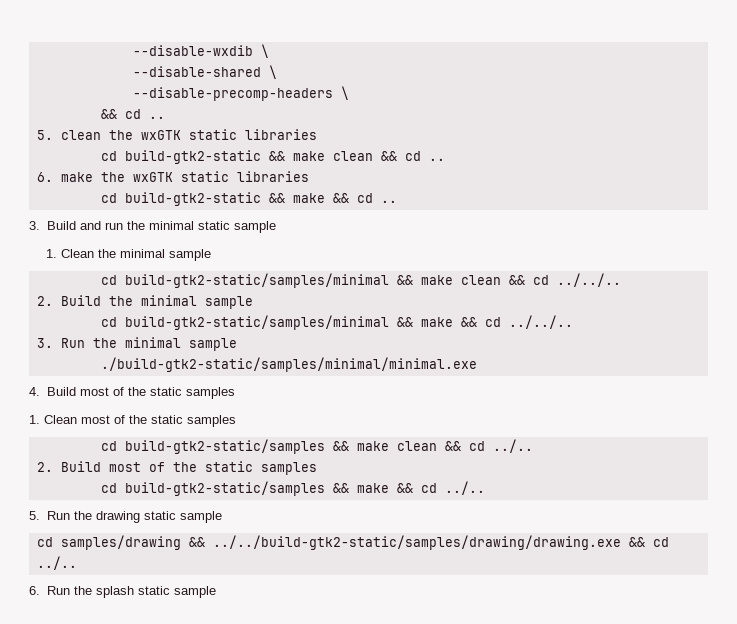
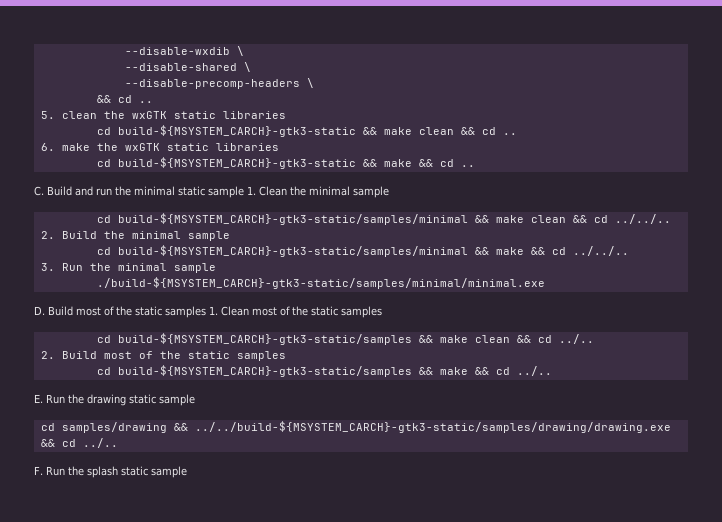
[124,150,261,164] build-gtk2-static -> [117,125,356,137] build-${MSYSTEM_CARCH}-gtk3-static
[124,192,261,206] build-gtk2-static -> [117,157,356,169] build-${MSYSTEM_CARCH}-gtk3-static
[29,221,40,230] 3. -> [34,186,44,196] C.
(276, 227) // -> (244, 192) none
[124,273,389,288] build-gtk2-static/samples/minimal -> [117,213,468,225] build-${MSYSTEM_CARCH}-gtk3-static/samples/minimal
[124,315,389,330] build-gtk2-static/samples/minimal -> [117,245,468,257] build-${MSYSTEM_CARCH}-gtk3-static/samples/minimal
[100,357,477,372] [29,387,235,399] ./build-gtk2-static/samples/minimal/minimal.exe // 4. Build most of the static samples // -> [96,277,545,289] [34,306,206,318] ./build-${MSYSTEM_CARCH}-gtk3-static/samples/minimal/minimal.exe // D. Build most of the static samples
[124,439,325,454] build-gtk2-static/samples -> [117,333,412,345] build-${MSYSTEM_CARCH}-gtk3-static/samples
[124,481,325,496] build-gtk2-static/samples -> [117,365,412,377] build-${MSYSTEM_CARCH}-gtk3-static/samples
[29,511,40,520] 5. -> [34,394,43,403] E.
[212,535,669,550] [36,556,77,570] [29,586,40,595] ../../build-gtk2-static/samples/drawing/drawing.exe && cd ../.. // 6. -> [194,421,671,433] [40,438,118,448] [34,466,43,475] ../../build-${MSYSTEM_CARCH}-gtk3-static/samples/drawing/drawing.exe && cd ../.. // F.

